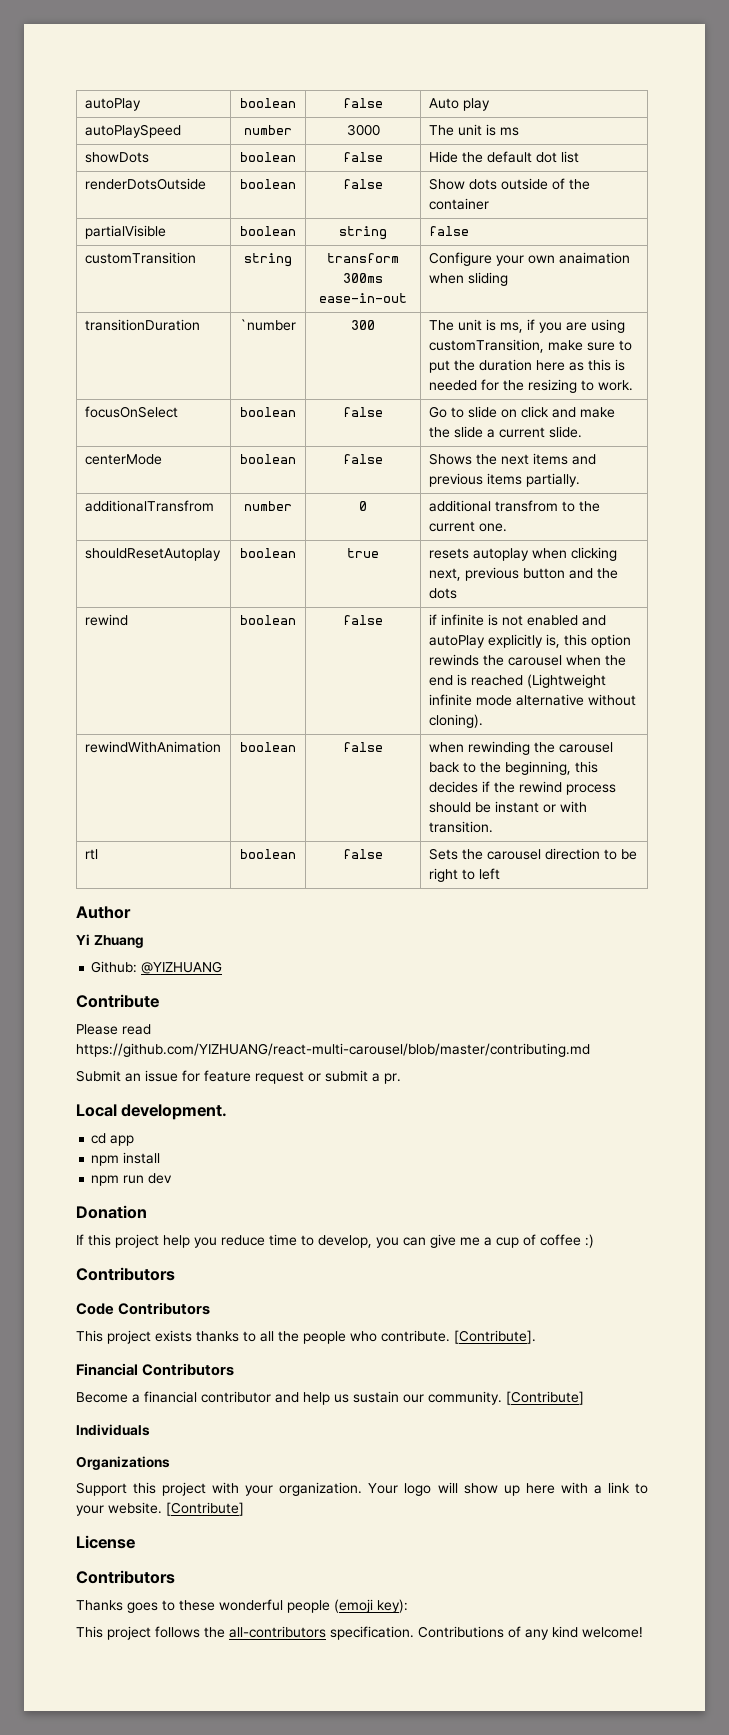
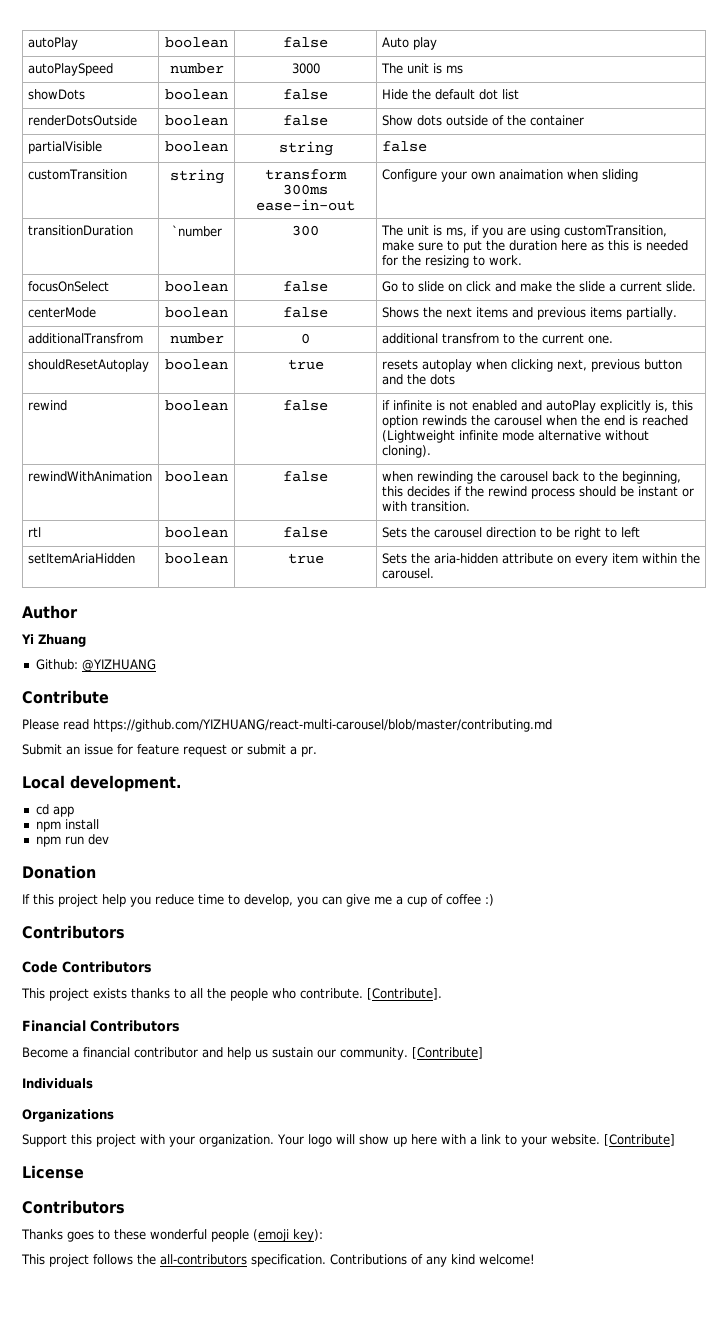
(500, 874) none -> [27,553,135,564] [165,553,228,564] [287,553,324,564] [381,553,700,566] [381,568,434,579] // setItemAriaHidden | boolean | true | Sets the aria-hidden attribute on every item within the carousel.

